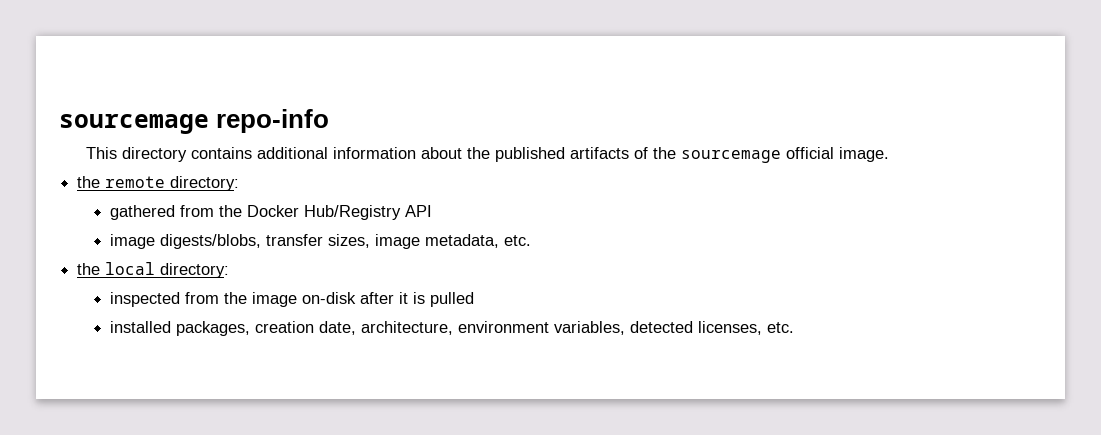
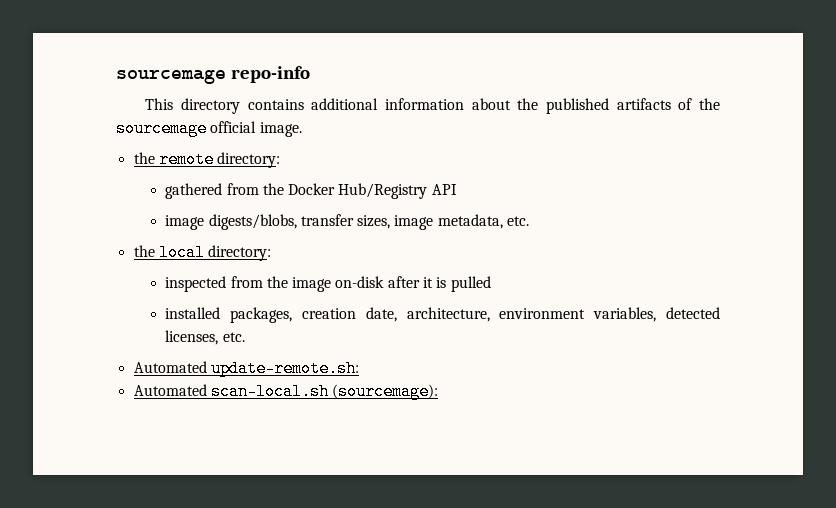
(795, 327) none -> [133,360,359,377] [133,383,439,400] // Automated update-remote.sh: // Automated scan-local.sh (sourcemage):

